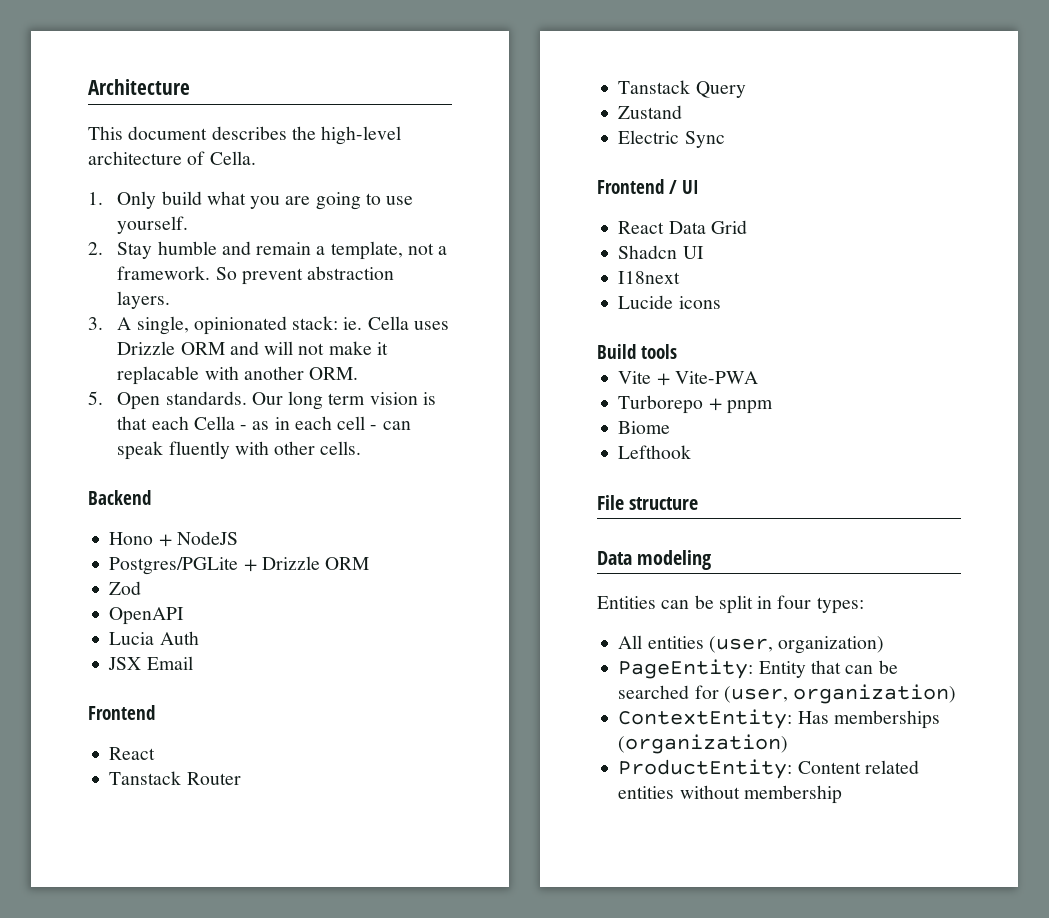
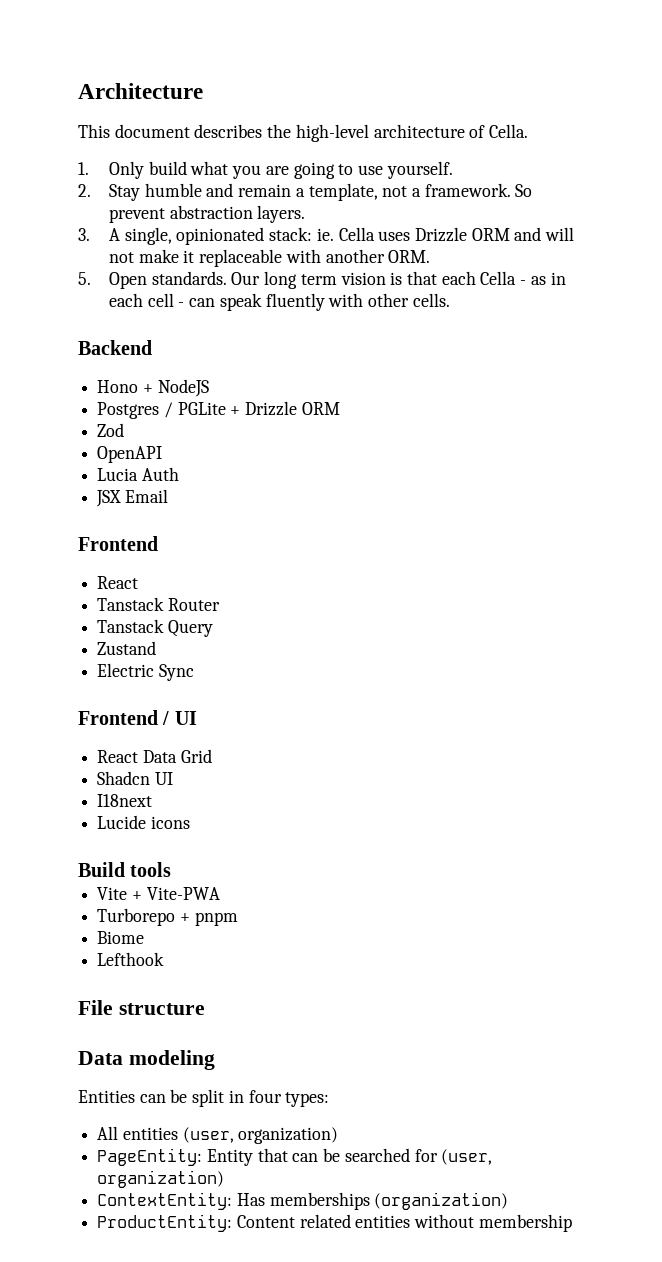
[117,366,200,385] replacable -> [199,249,283,267] replaceable
[109,557,239,575] Postgres/PGLite -> [97,402,226,419] Postgres / PGLite

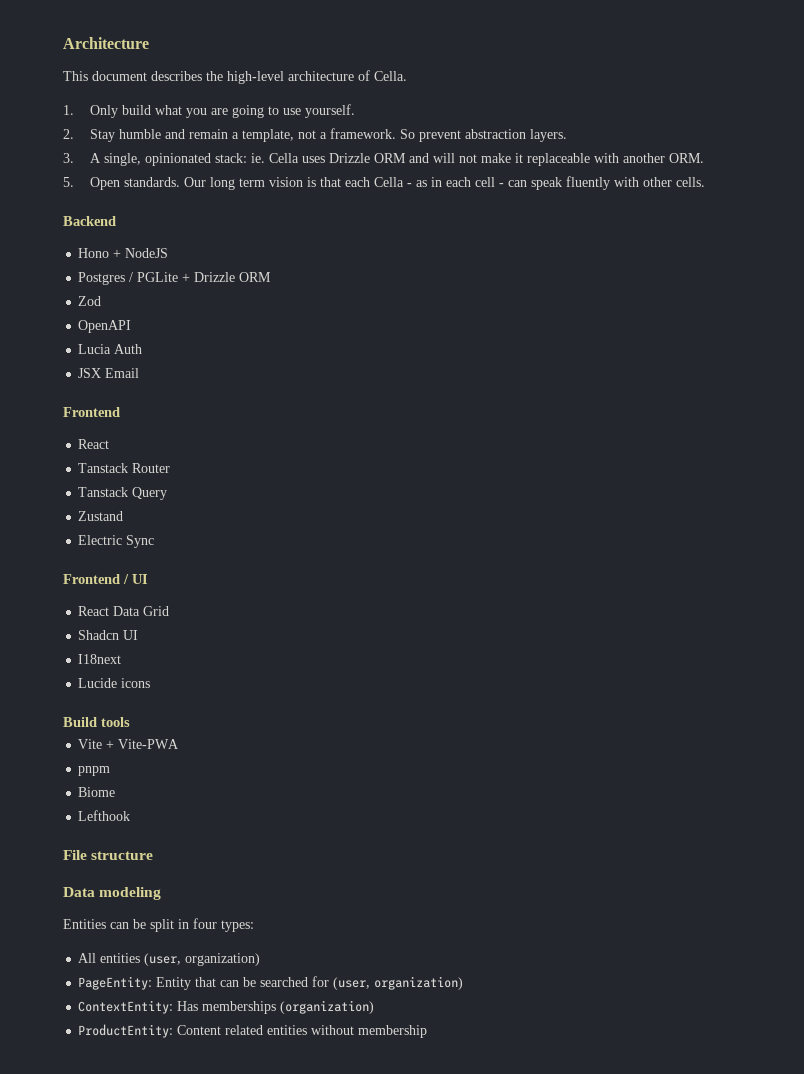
[97,908,190,926] Turborepo + -> (180, 744) none

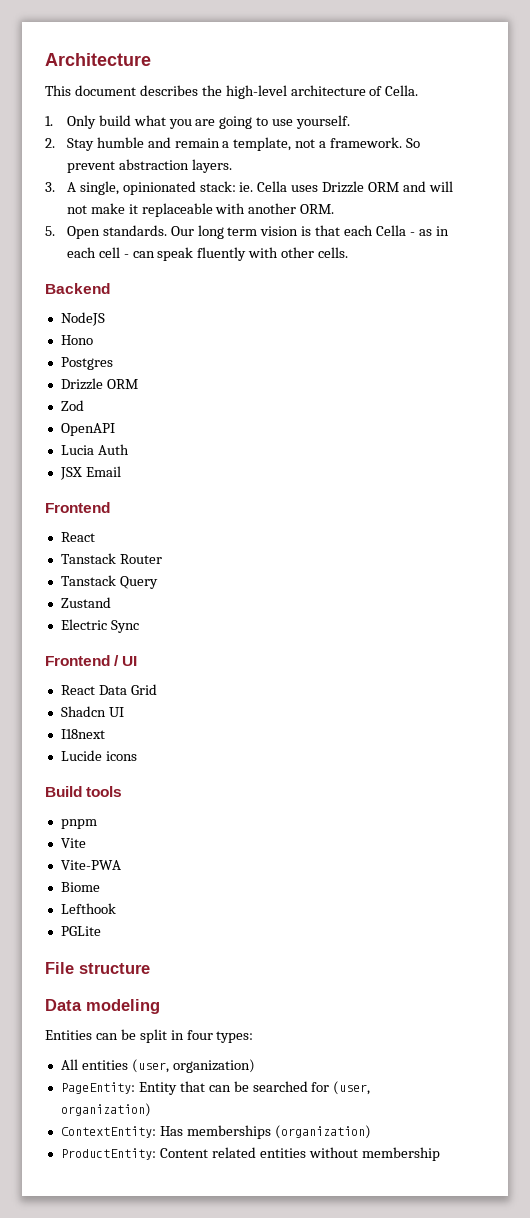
[78,248,122,258] Hono + -> (110, 288) none
(169, 253) none -> [60,335,93,345] // Hono
[129,272,191,282] / PGLite + -> (113, 363) //
(130, 722) none -> [60,819,97,829] // pnpm
[106,740,115,749] + -> (86, 843) //
[78,766,111,776] // pnpm -> (121, 865) none
(131, 815) none -> [60,926,101,936] // PGLite

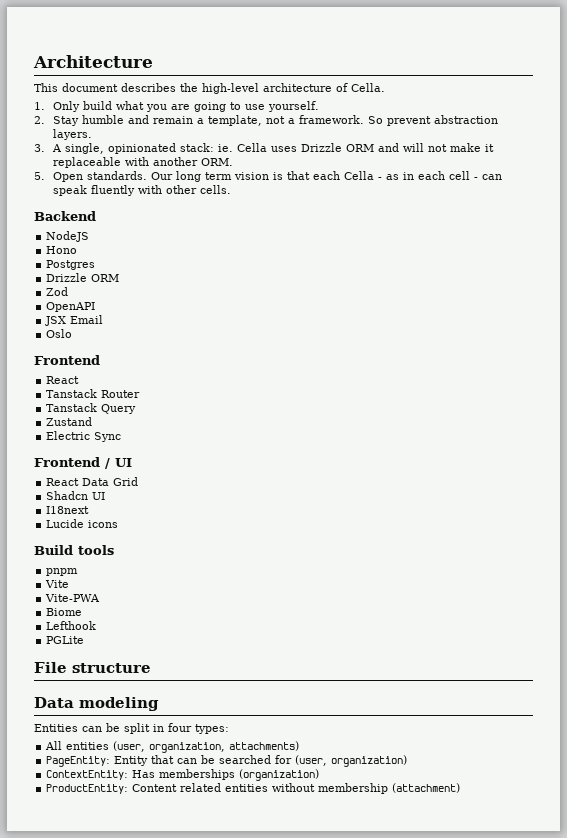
[60,444,129,455] // Lucia Auth -> (96, 307) none
(121, 471) none -> [46,329,73,338] // Oslo
[172,1059,255,1073] organization) -> [149,741,300,753] organization, attachments)
(440, 1154) none -> [392,783,461,793] (attachment)

